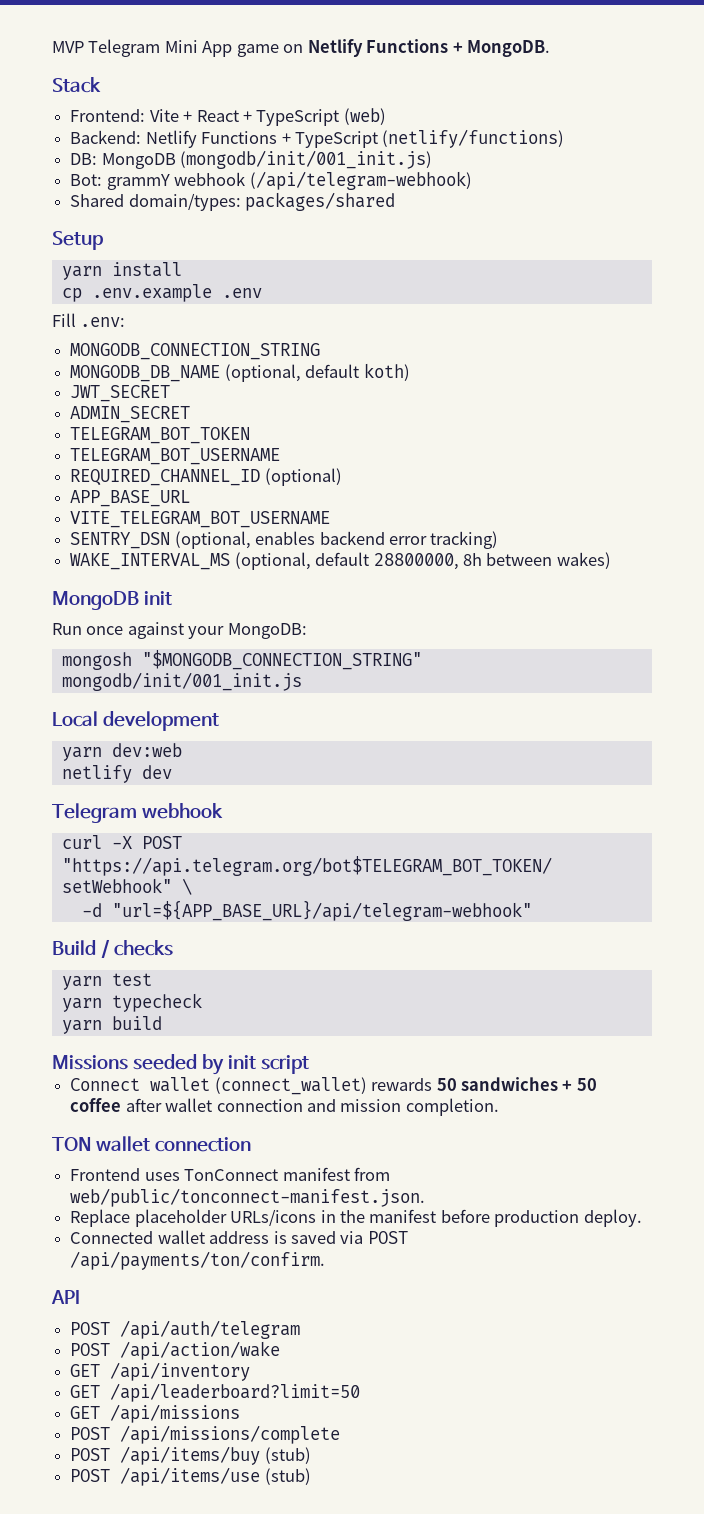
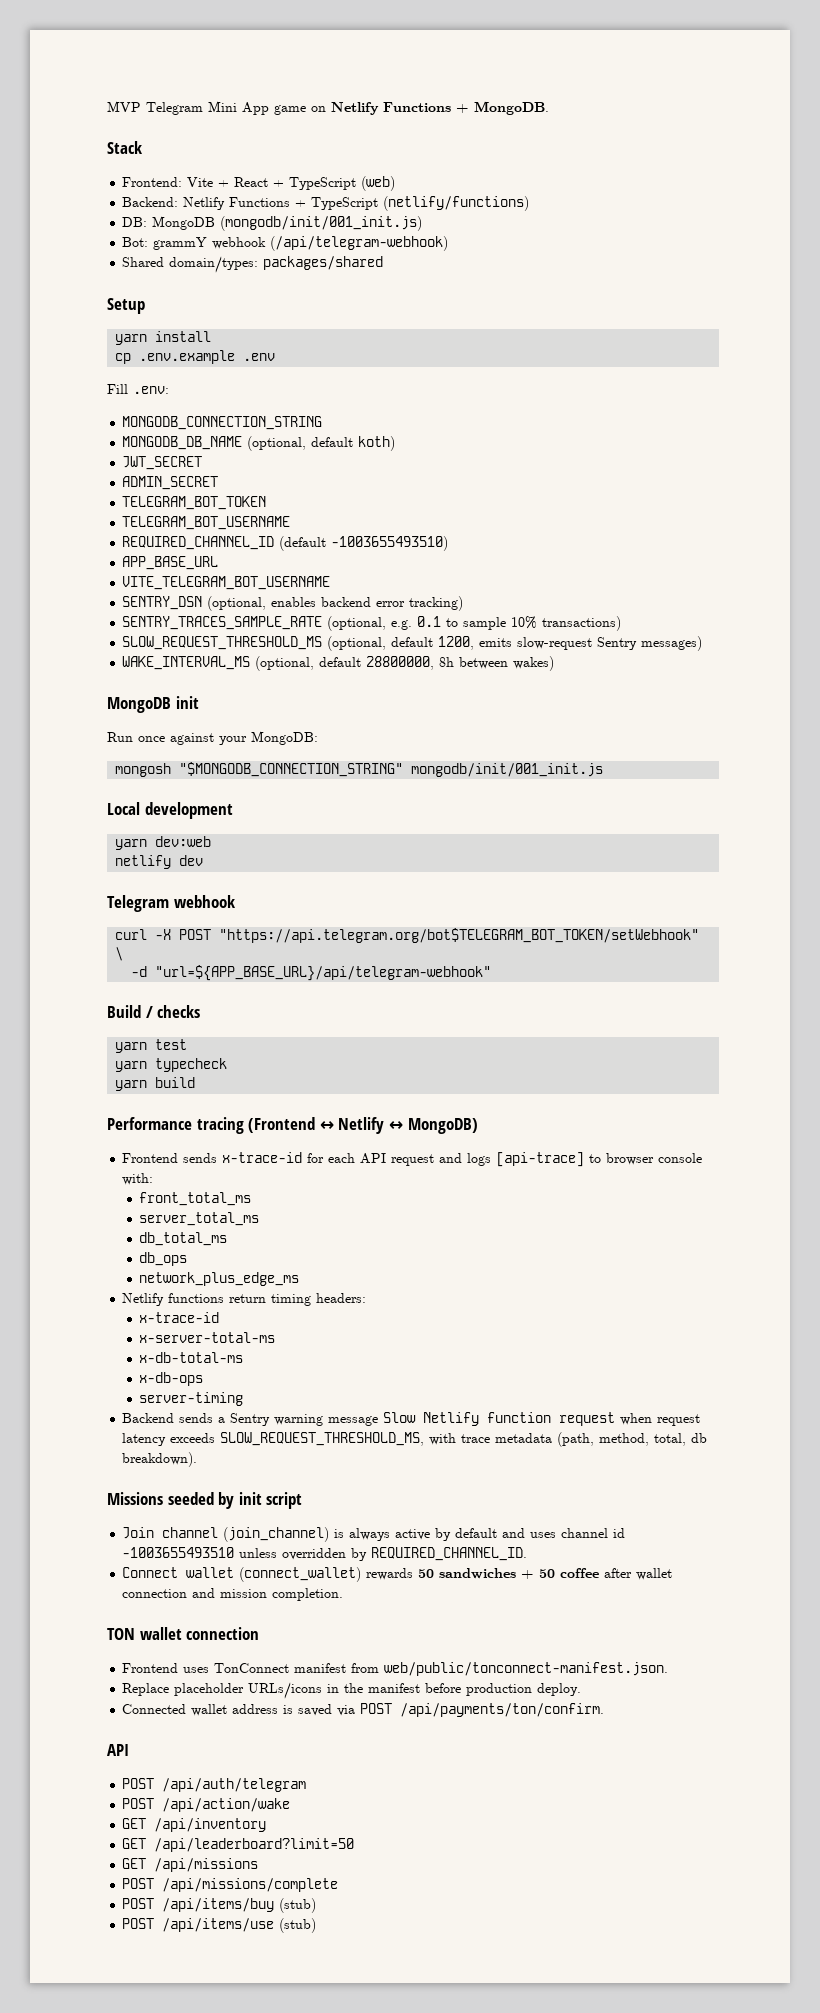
[264,468,342,486] (optional) -> [279,536,449,551] (default -1003655493510)
(499, 540) none -> [122,616,622,631] [122,636,703,651] // SENTRY_TRACES_SAMPLE_RATE (optional, e.g. 0.1 to sample 10% transactions) // SLOW_REQUEST_THRESHOLD_MS (optional, default 1200, emits slow-request Sentry messages)
(162, 1023) none -> [107,1117,478,1134] [122,1152,703,1167] [122,1173,154,1185] [139,1192,252,1206] [139,1212,260,1226] [139,1232,228,1246] [139,1252,188,1266] [139,1272,300,1286] [122,1293,367,1306] [139,1312,220,1323] [139,1332,276,1343] [139,1352,244,1363] [139,1372,204,1386] [139,1392,244,1406] [122,1412,701,1426] [122,1432,708,1447] [122,1452,198,1467] // Performance tracing (Frontend ↔ Netlify ↔ MongoDB) // Frontend sends x-trace-id for each API request and logs [api-trace] to browser console with: // front_total_ms // server_total_ms // db_total_ms // db_ops // network_plus_edge_ms // Netlify functions return timing headers: // x-trace-id // x-server-total-ms // x-db-total-ms // x-db-ops // server-timing // Backend sends a Sentry warning message Slow Netlify function request when request latency exceeds SLOW_REQUEST_THRESHOLD_MS, with trace metadata (path, method, total, db breakdown).
(309, 1064) none -> [122,1527,626,1542] [122,1547,528,1561] // Join channel (join_channel) is always active by default and uses channel id -1003655493510 unless overridden by REQUIRED_CHANNEL_ID.

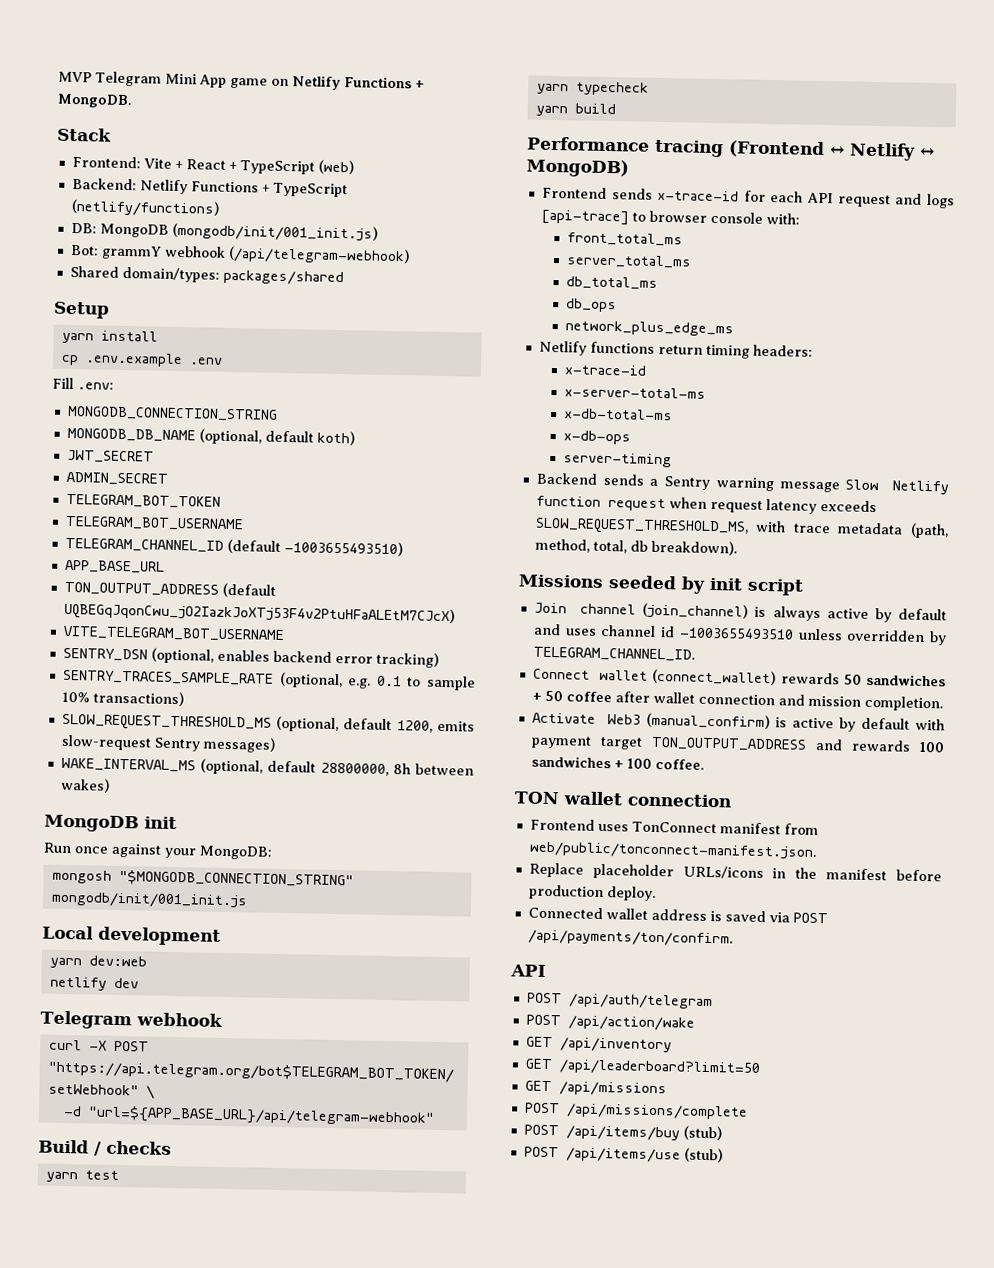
[122,536,275,550] REQUIRED_CHANNEL_ID -> [64,537,224,553] TELEGRAM_CHANNEL_ID
(219, 563) none -> [63,581,276,598] [63,601,455,626] // TON_OUTPUT_ADDRESS (default UQBEGqJqonCwu_jO2IazkJoXTj53F4v2PtuHFaALEtM7CJcX)
[371,1547,528,1561] REQUIRED_CHANNEL_ID. -> [532,646,695,662] TELEGRAM_CHANNEL_ID.
(344, 1594) none -> [531,712,946,732] [530,735,945,753] [530,755,704,770] // Activate Web3 (manual_confirm) is active by default with payment target TON_OUTPUT_ADDRESS and rewards 100 sandwiches + 100 coffee.

